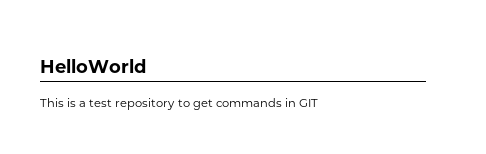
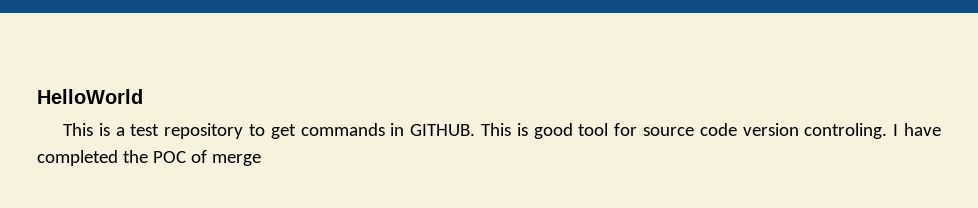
[298,99,318,107] GIT -> [410,123,941,139] [37,150,261,166] GITHUB. This is good tool for source code version controling. I have completed the POC of merge

